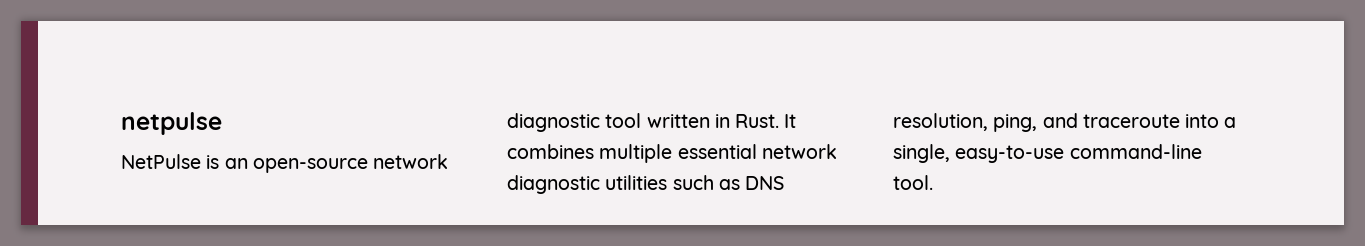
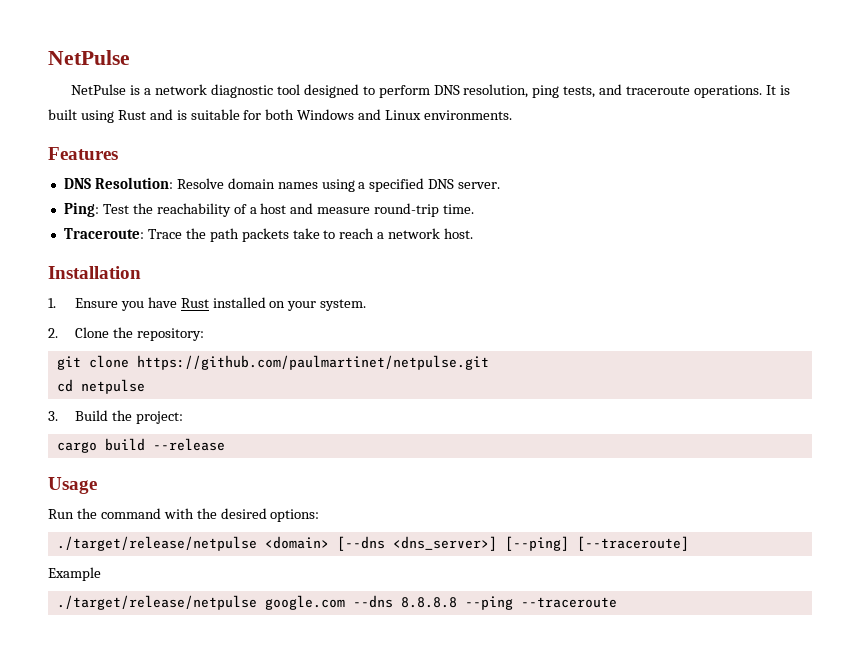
[121,112,222,135] netpulse -> [48,50,130,65] NetPulse
[224,158,368,173] an open-source -> [144,88,152,95] a
[646,114,797,128] [507,144,837,163] [507,175,785,194] [893,113,1237,132] [893,144,1202,163] [893,175,933,190] written in Rust. It combines multiple essential network diagnostic utilities such as DNS resolution, ping, and traceroute into a single, easy-to-use command-line tool. -> [303,84,790,98] [48,109,513,123] [48,147,118,160] [63,177,501,192] [63,202,475,217] [63,228,474,242] [48,266,141,279] [48,297,367,311] [48,327,204,341] [56,355,489,370] [56,379,145,394] [48,410,183,424] [56,438,225,453] [48,477,97,494] [48,508,320,522] [56,536,689,551] [48,567,101,581] [56,595,617,610] designed to perform DNS resolution, ping tests, and traceroute operations. It is built using Rust and is suitable for both Windows and Linux environments. // Features // DNS Resolution: Resolve domain names using a specified DNS server. // Ping: Test the reachability of a host and measure round-trip time. // Traceroute: Trace the path packets take to reach a network host. // Installation // 1. Ensure you have Rust installed on your system. // 2. Clone the repository: // git clone https://github.com/paulmartinet/netpulse.git // cd netpulse // 3. Build the project: // cargo build --release // Usage // Run the command with the desired options: // ./target/release/netpulse <domain> [--dns <dns_server>] [--ping] [--traceroute] // Example // ./target/release/netpulse google.com --dns 8.8.8.8 --ping --traceroute

